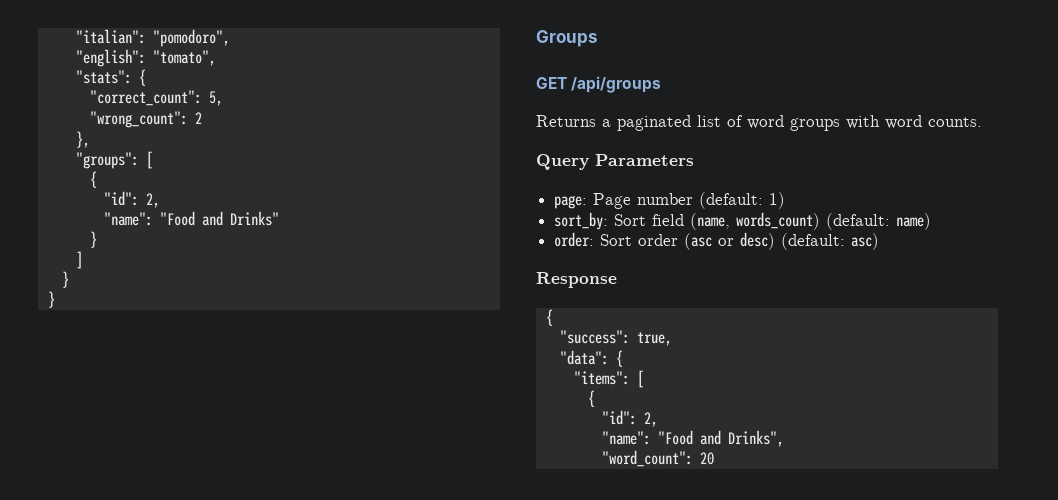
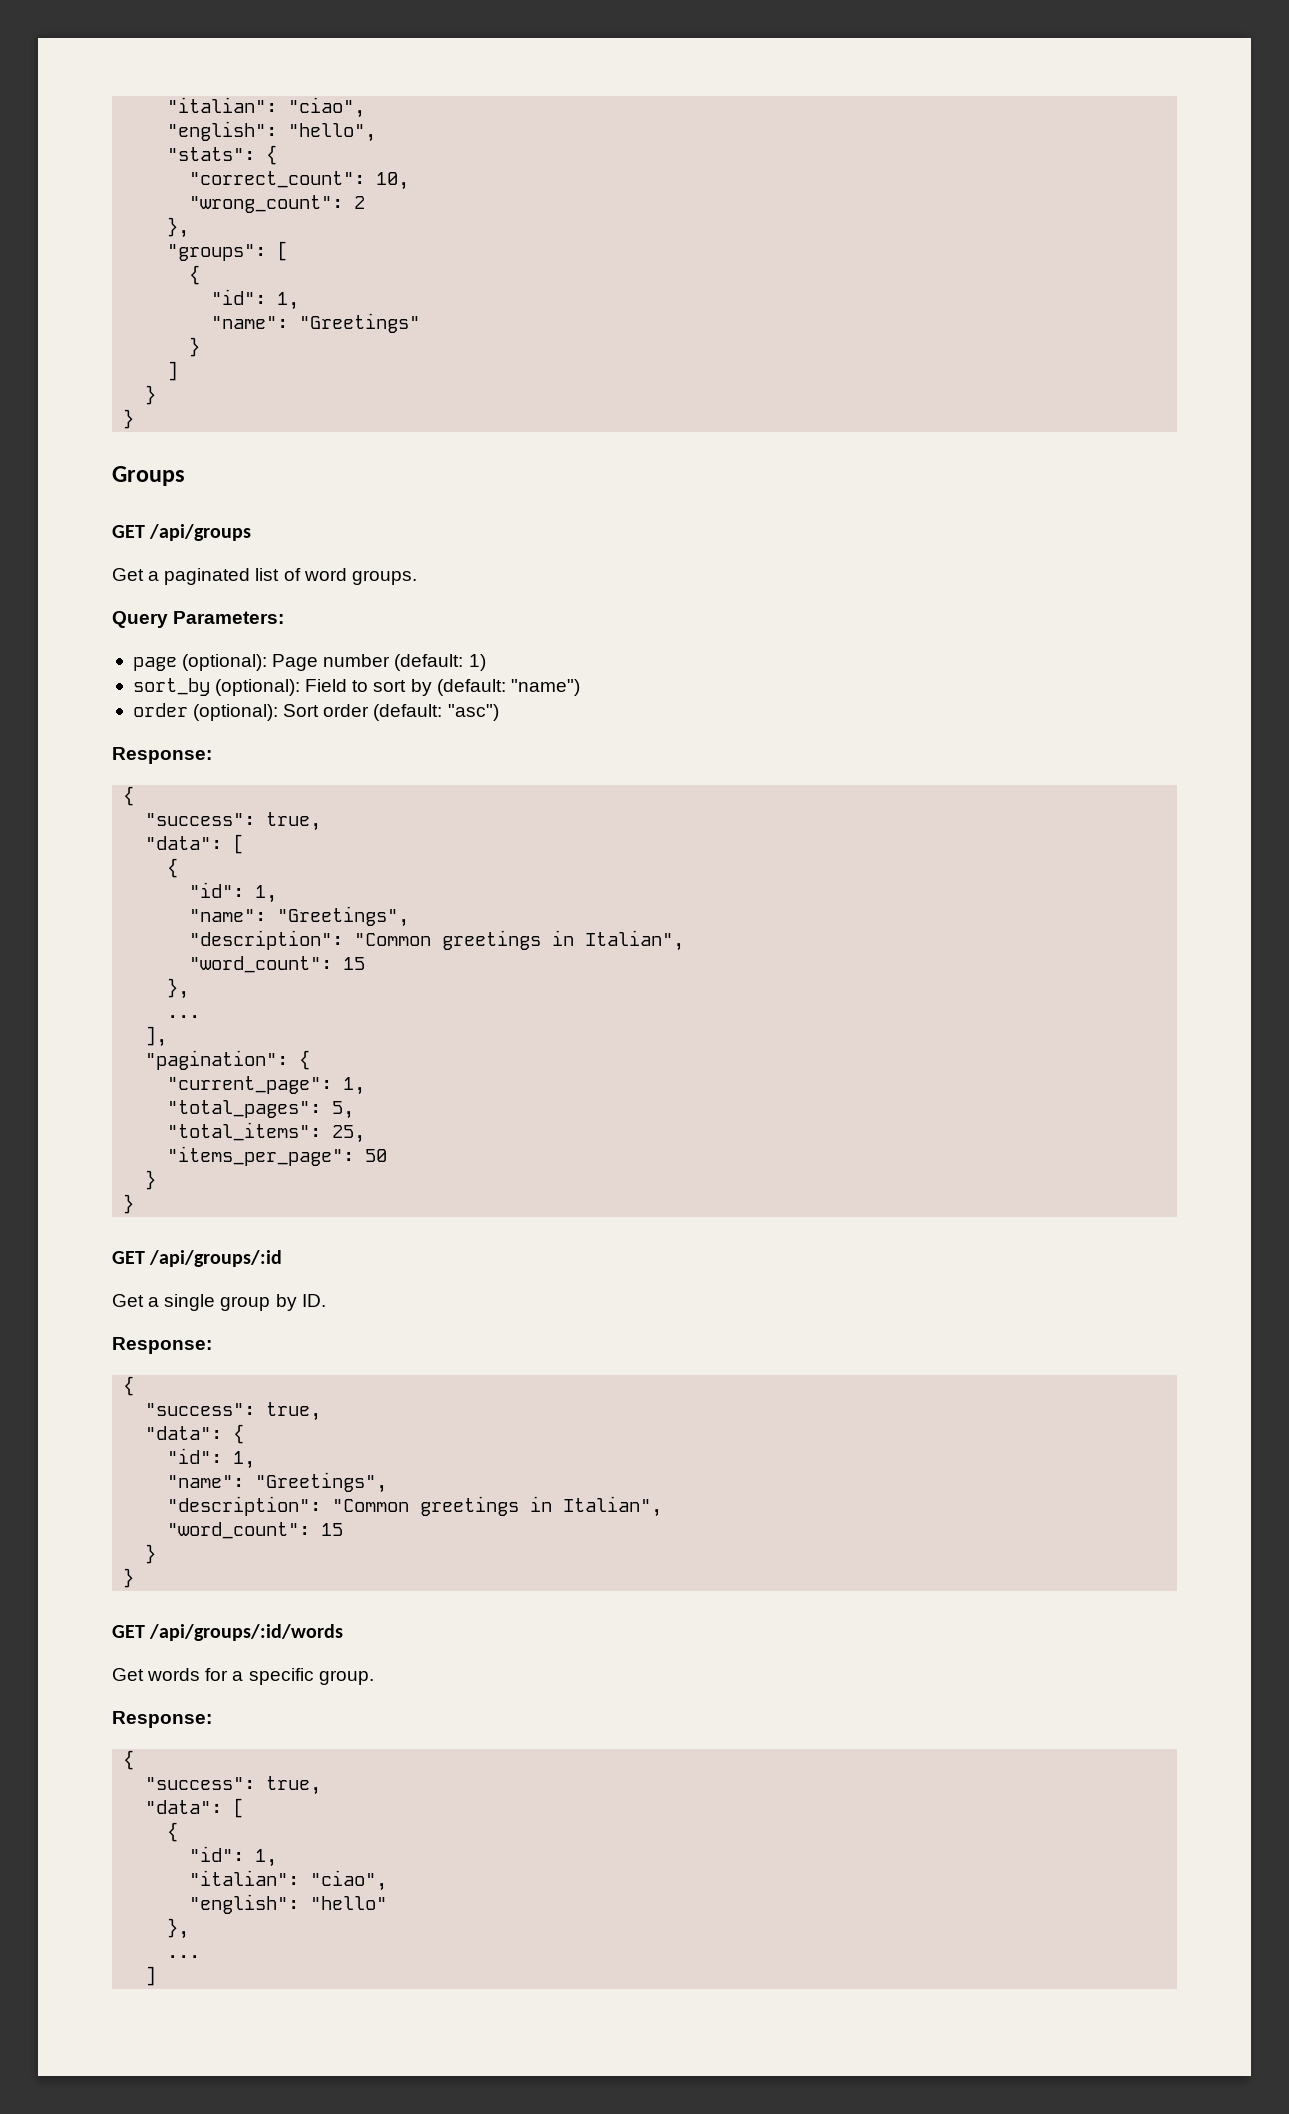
[75,29,230,47] [75,49,216,67] "italian": "pomodoro", // "english": "tomato", -> [167,97,366,118] [167,121,377,142] "italian": "ciao", // "english": "hello",
[208,91,223,106] 5, -> [376,172,410,190] 10,
[145,193,160,208] [103,211,279,226] 2, // "name": "Food and Drinks" -> [277,292,300,310] [211,313,421,333] 1, // "name": "Greetings"
[536,115,596,127] Returns -> [112,568,144,581] Get
[790,115,982,131] [536,154,694,170] [554,192,786,209] [554,212,932,230] [554,232,880,250] [536,272,617,288] groups with word counts. // Query Parameters // page: Page number (default: 1) // sort_by: Sort field (name, words_count) (default: name) // order: Sort order (asc or desc) (default: asc) // Response -> [351,570,417,585] [112,611,285,628] [132,654,486,671] [132,678,580,696] [132,703,499,721] [112,747,212,764] [123,786,135,806] [145,812,322,831] [145,834,245,854] [167,858,179,878] [189,882,278,903] [189,906,410,927] [189,930,685,951] [189,956,366,973] [167,978,190,999] [167,1015,201,1018] [145,1026,168,1047] [145,1050,311,1070] [167,1076,366,1095] [167,1100,355,1119] [167,1122,366,1143] [167,1146,388,1166] [145,1170,157,1190] [123,1194,135,1214] [112,1250,283,1267] [112,1294,326,1311] [112,1337,212,1354] groups. // Query Parameters: // page (optional): Page number (default: 1) // sort_by (optional): Field to sort by (default: "name") // order (optional): Sort order (default: "asc") // Response: // { // "success": true, // "data": [ // { // "id": 1, // "name": "Greetings", // "description": "Common greetings in Italian", // "word_count": 15 // }, // ... // ], // "pagination": { // "current_page": 1, // "total_pages": 5, // "total_items": 25, // "items_per_page": 50 // } // } // GET /api/groups/:id // Get a single group by ID. // Response:
[573,370,644,388] [587,390,595,407] [601,410,658,427] [601,430,784,447] [601,450,714,467] "items": [ // { // "id": 2, // "name": "Food and Drinks", // "word_count": 20 -> [167,1448,256,1469] [167,1472,388,1493] [167,1496,663,1517] [167,1522,344,1539] [145,1544,157,1564] [123,1568,135,1588] [112,1624,344,1641] [112,1668,374,1685] [112,1711,212,1728] [123,1750,135,1770] [145,1776,322,1795] [145,1798,245,1818] [167,1822,179,1842] [189,1846,278,1867] [189,1870,388,1891] [189,1894,388,1914] [167,1918,190,1939] [167,1955,201,1958] [145,1966,157,1986] "id": 1, // "name": "Greetings", // "description": "Common greetings in Italian", // "word_count": 15 // } // } // GET /api/groups/:id/words // Get words for a specific group. // Response: // { // "success": true, // "data": [ // { // "id": 1, // "italian": "ciao", // "english": "hello" // }, // ... // ]

